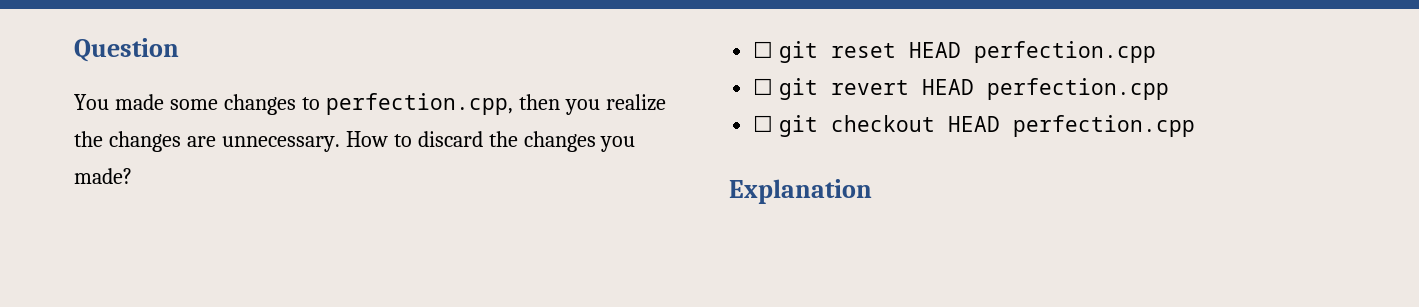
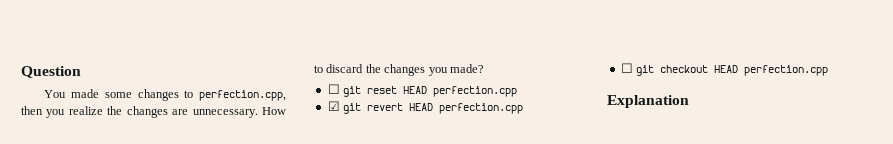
[753,78,774,95] ☐ -> [327,101,340,111] ☑

